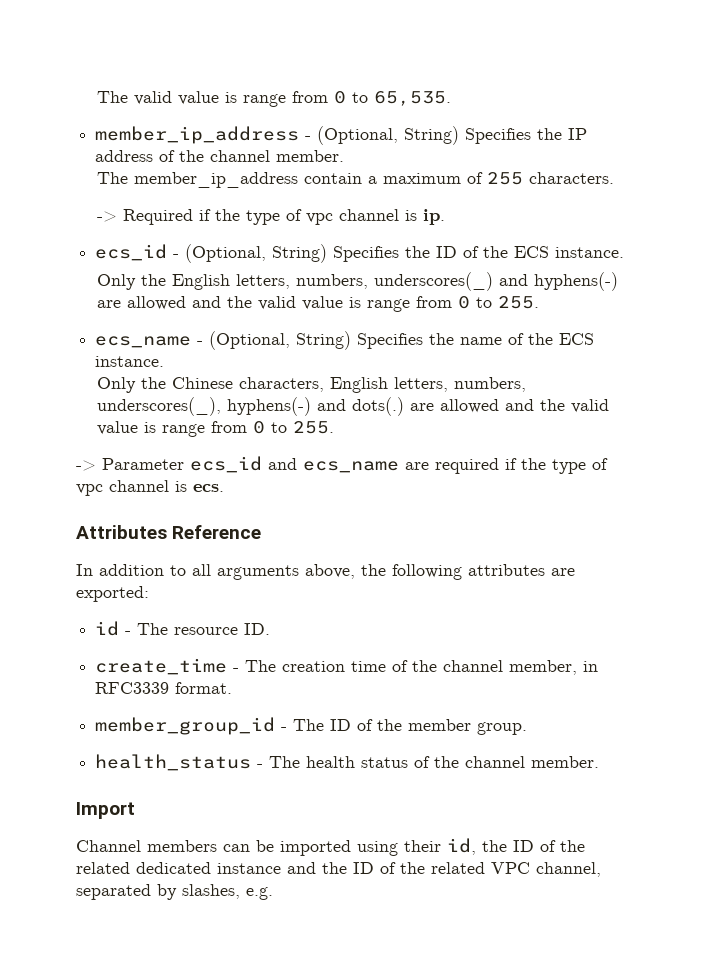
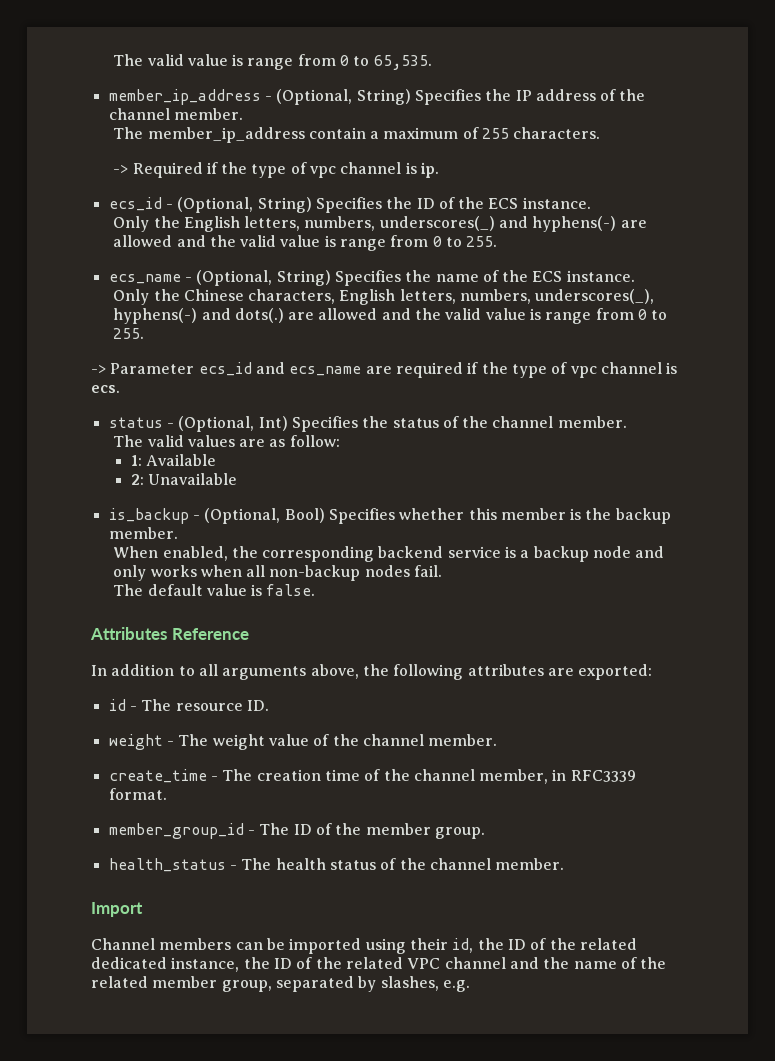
(224, 488) none -> [108,416,627,432] [113,435,340,447] [130,454,217,466] [130,473,238,485] [108,508,671,524] [108,527,178,539] [113,546,665,562] [113,565,443,581] [113,584,316,596] // status - (Optional, Int) Specifies the status of the channel member. // The valid values are as follow: // 1: Available // 2: Unavailable // is_backup - (Optional, Bool) Specifies whether this member is the backup member. // When enabled, the corresponding backend service is a backup node and only works when all non-backup nodes fail. // The default value is false.
(271, 629) none -> [108,734,498,750] // weight - The weight value of the channel member.
[217,862,316,874] instance and -> [171,957,240,972] instance,
[536,862,601,877] channel, -> [444,957,667,969] [91,976,272,992] channel and the name of the related member group,

